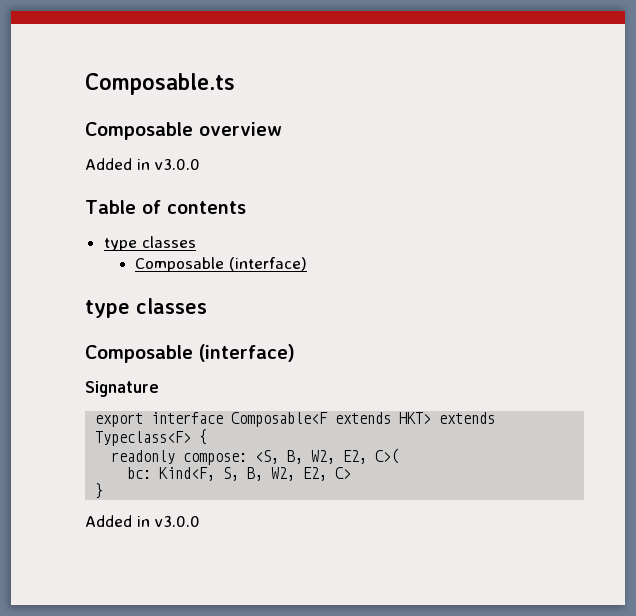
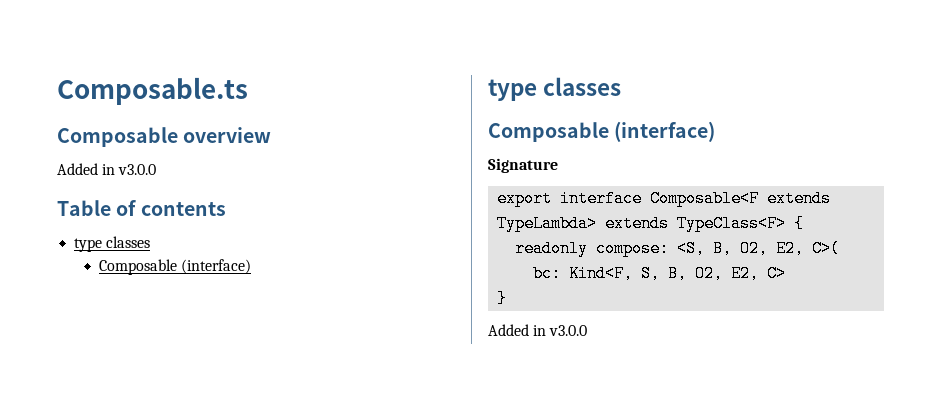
[399,412,496,424] [95,431,192,446] HKT> extends Typeclass<F> -> [497,215,787,232] TypeLambda> extends TypeClass<F>
[311,450,336,464] W2, -> [740,240,769,257] O2,
[271,467,296,481] W2, -> [695,265,724,282] O2,

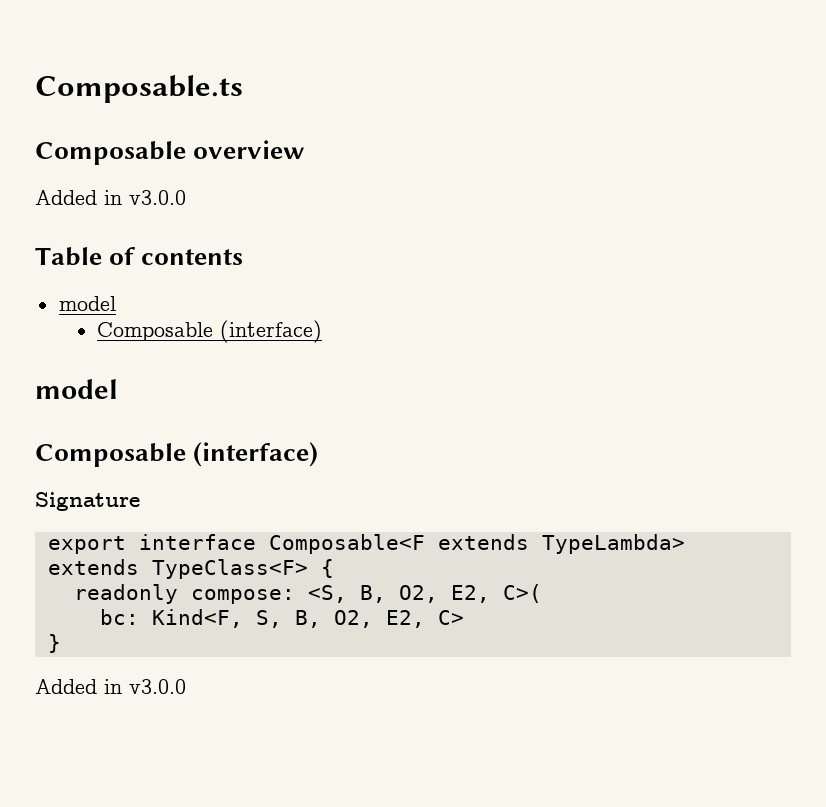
[74,236,151,252] [98,259,252,275] [488,77,622,101] type classes // Composable (interface) // type classes -> [58,296,116,311] [97,320,323,343] [35,379,118,399] model // Composable (interface) // model

